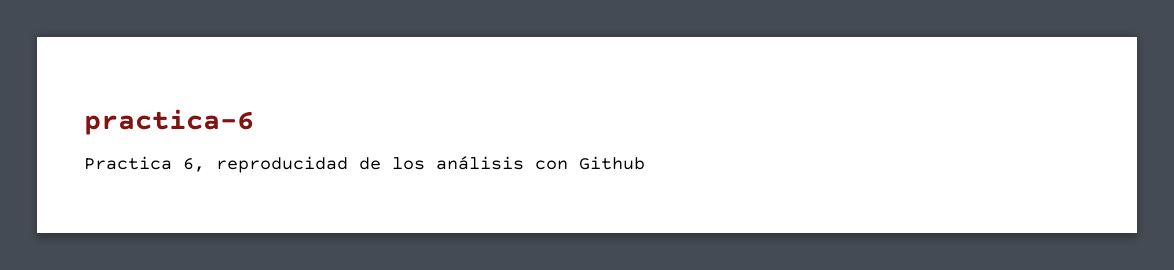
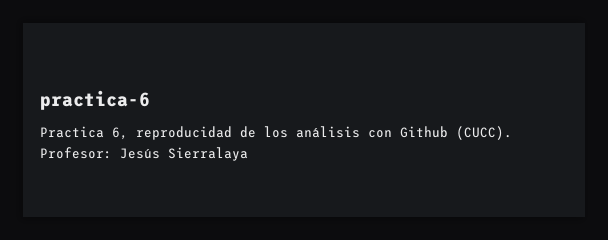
(645, 163) none -> [456,126,512,140] [40,147,248,161] (CUCC). Profesor: Jesús Sierralaya

